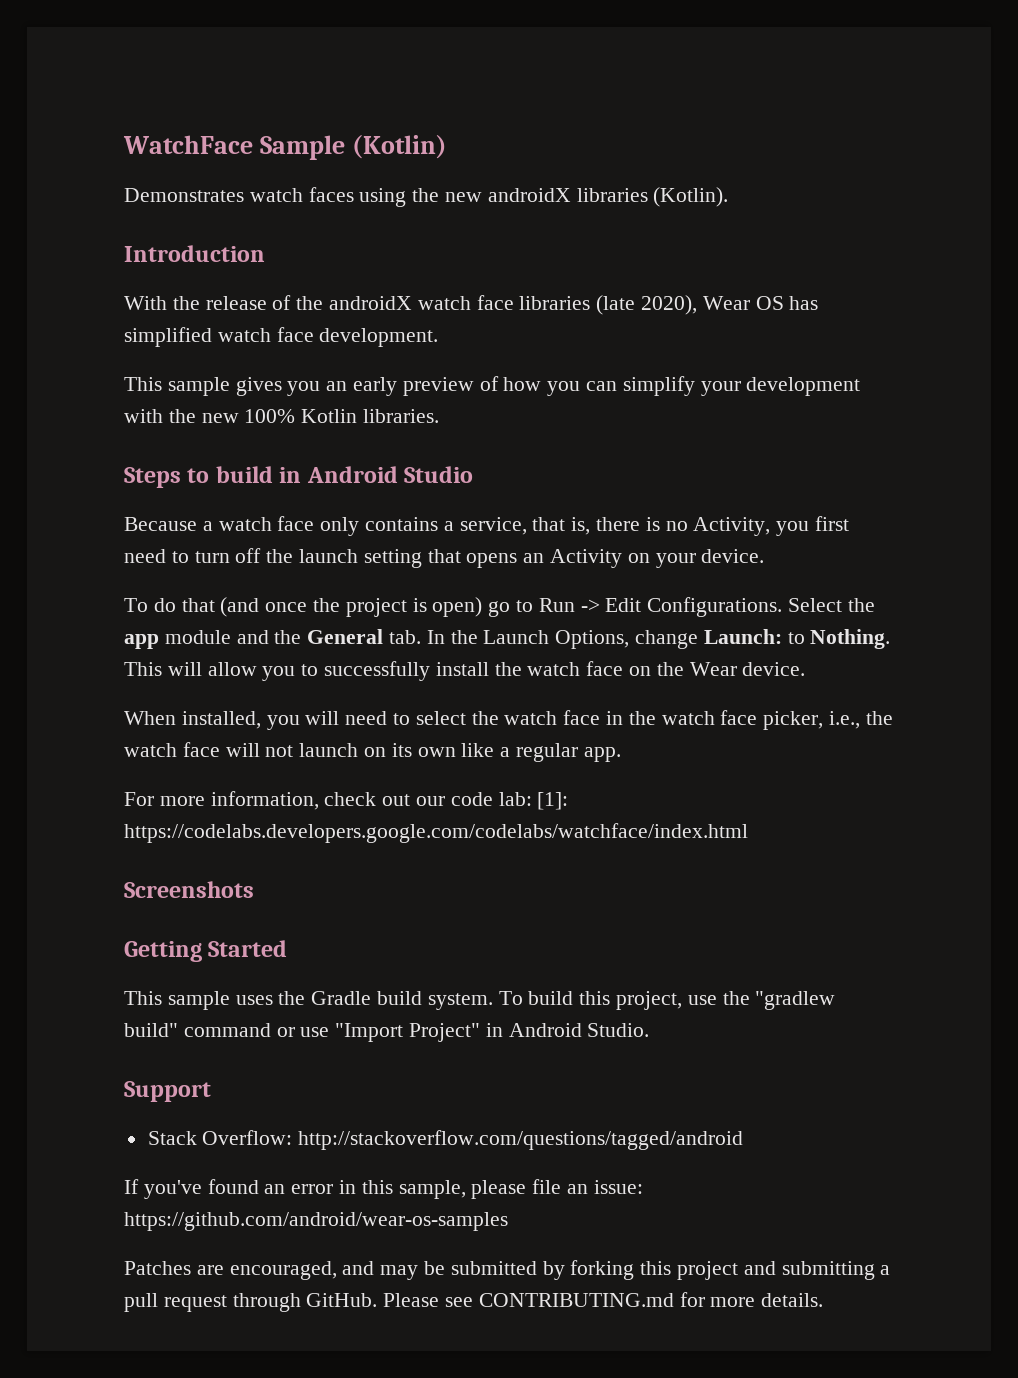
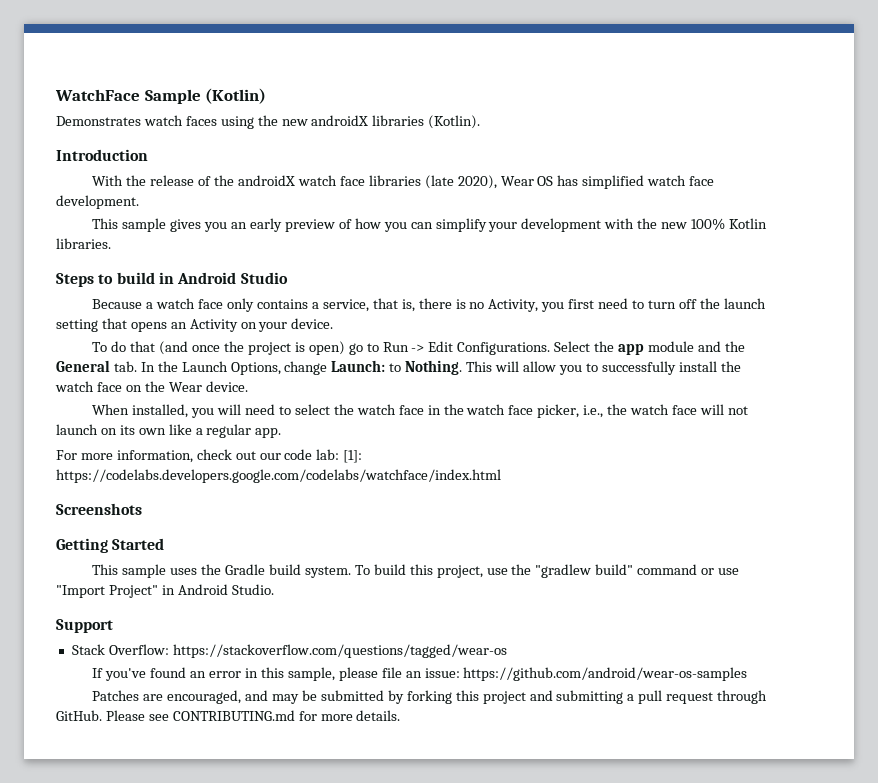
[298,1130,744,1150] http://stackoverflow.com/questions/tagged/android -> [172,644,507,658] https://stackoverflow.com/questions/tagged/wear-os

